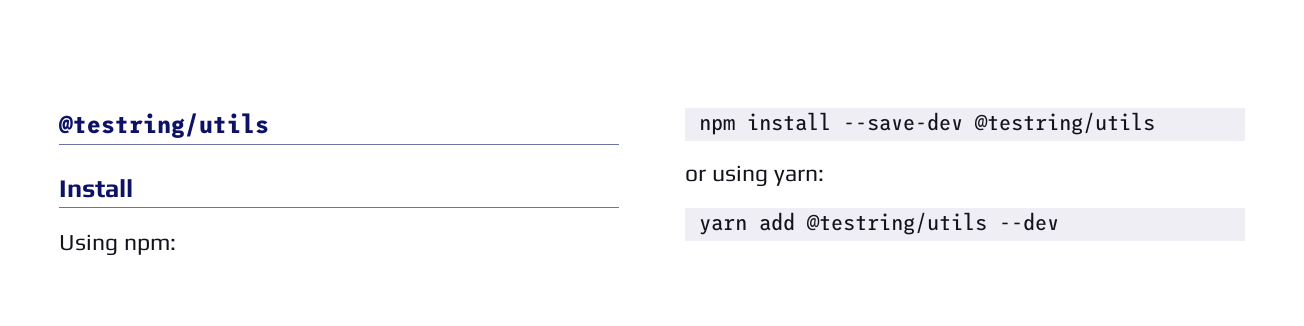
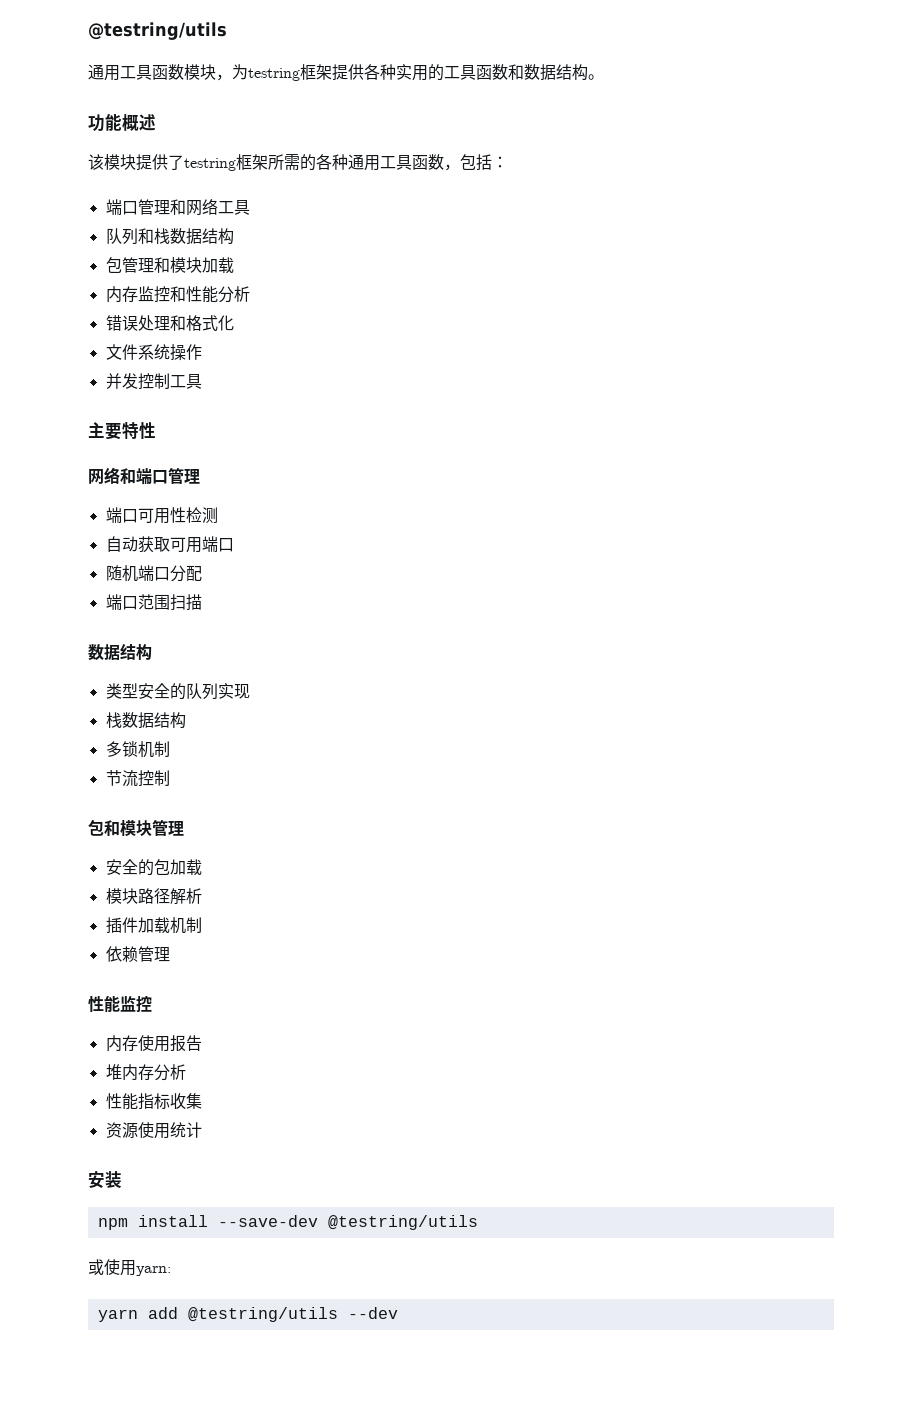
[59,113,269,138] [59,179,133,198] [59,234,177,256] @testring/utils // Install // Using npm: -> [88,22,227,40] [88,64,604,81] [88,113,156,132] [88,154,508,171] [105,198,250,216] [105,228,234,245] [105,257,234,274] [105,286,250,303] [105,315,234,331] [105,344,202,361] [105,373,202,390] [88,422,156,440] [88,467,200,485] [105,507,218,524] [105,536,234,553] [105,565,202,582] [105,594,202,611] [88,643,152,661] [105,683,250,700] [105,712,186,729] [105,741,170,758] [105,770,170,787] [88,819,184,837] [105,859,202,876] [105,888,202,905] [105,917,202,934] [105,946,170,962] [88,995,152,1012] [105,1035,202,1052] [105,1064,186,1081] [105,1093,202,1110] [105,1122,202,1139] [88,1171,122,1188] @testring/utils // 通用工具函数模块，为testring框架提供各种实用的工具函数和数据结构。 // 功能概述 // 该模块提供了testring框架所需的各种通用工具函数，包括： // 端口管理和网络工具 // 队列和栈数据结构 // 包管理和模块加载 // 内存监控和性能分析 // 错误处理和格式化 // 文件系统操作 // 并发控制工具 // 主要特性 // 网络和端口管理 // 端口可用性检测 // 自动获取可用端口 // 随机端口分配 // 端口范围扫描 // 数据结构 // 类型安全的队列实现 // 栈数据结构 // 多锁机制 // 节流控制 // 包和模块管理 // 安全的包加载 // 模块路径解析 // 插件加载机制 // 依赖管理 // 性能监控 // 内存使用报告 // 堆内存分析 // 性能指标收集 // 资源使用统计 // 安装
[685,165,769,187] or using -> [88,1259,136,1276] 或使用

